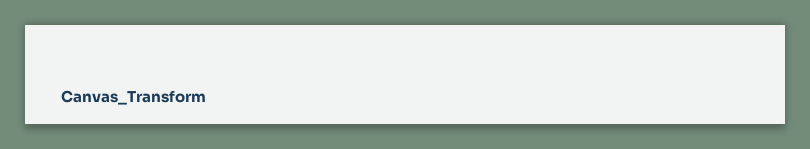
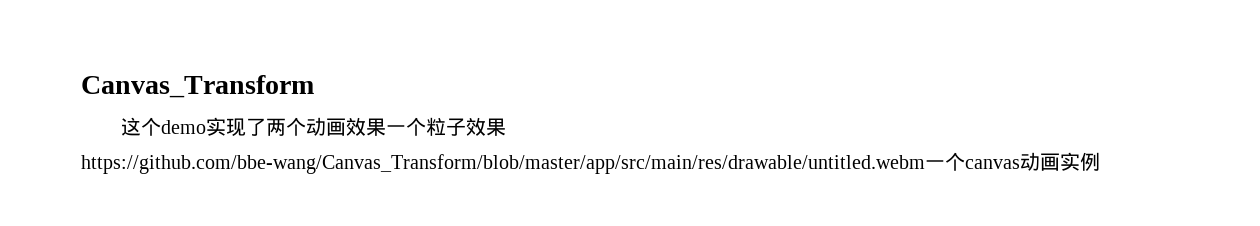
(206, 97) none -> [121,117,507,137] [81,152,1100,174] // 这个demo实现了两个动画效果一个粒子效果https://github.com/bbe-wang/Canvas_Transform/blob/master/app/src/main/res/drawable/untitled.webm一个canvas动画实例

